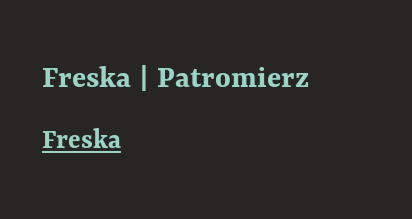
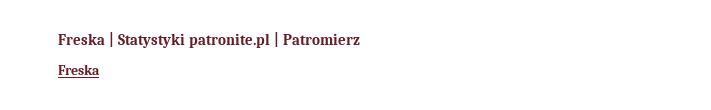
(148, 78) none -> [117,32,279,48] Statystyki patronite.pl |

